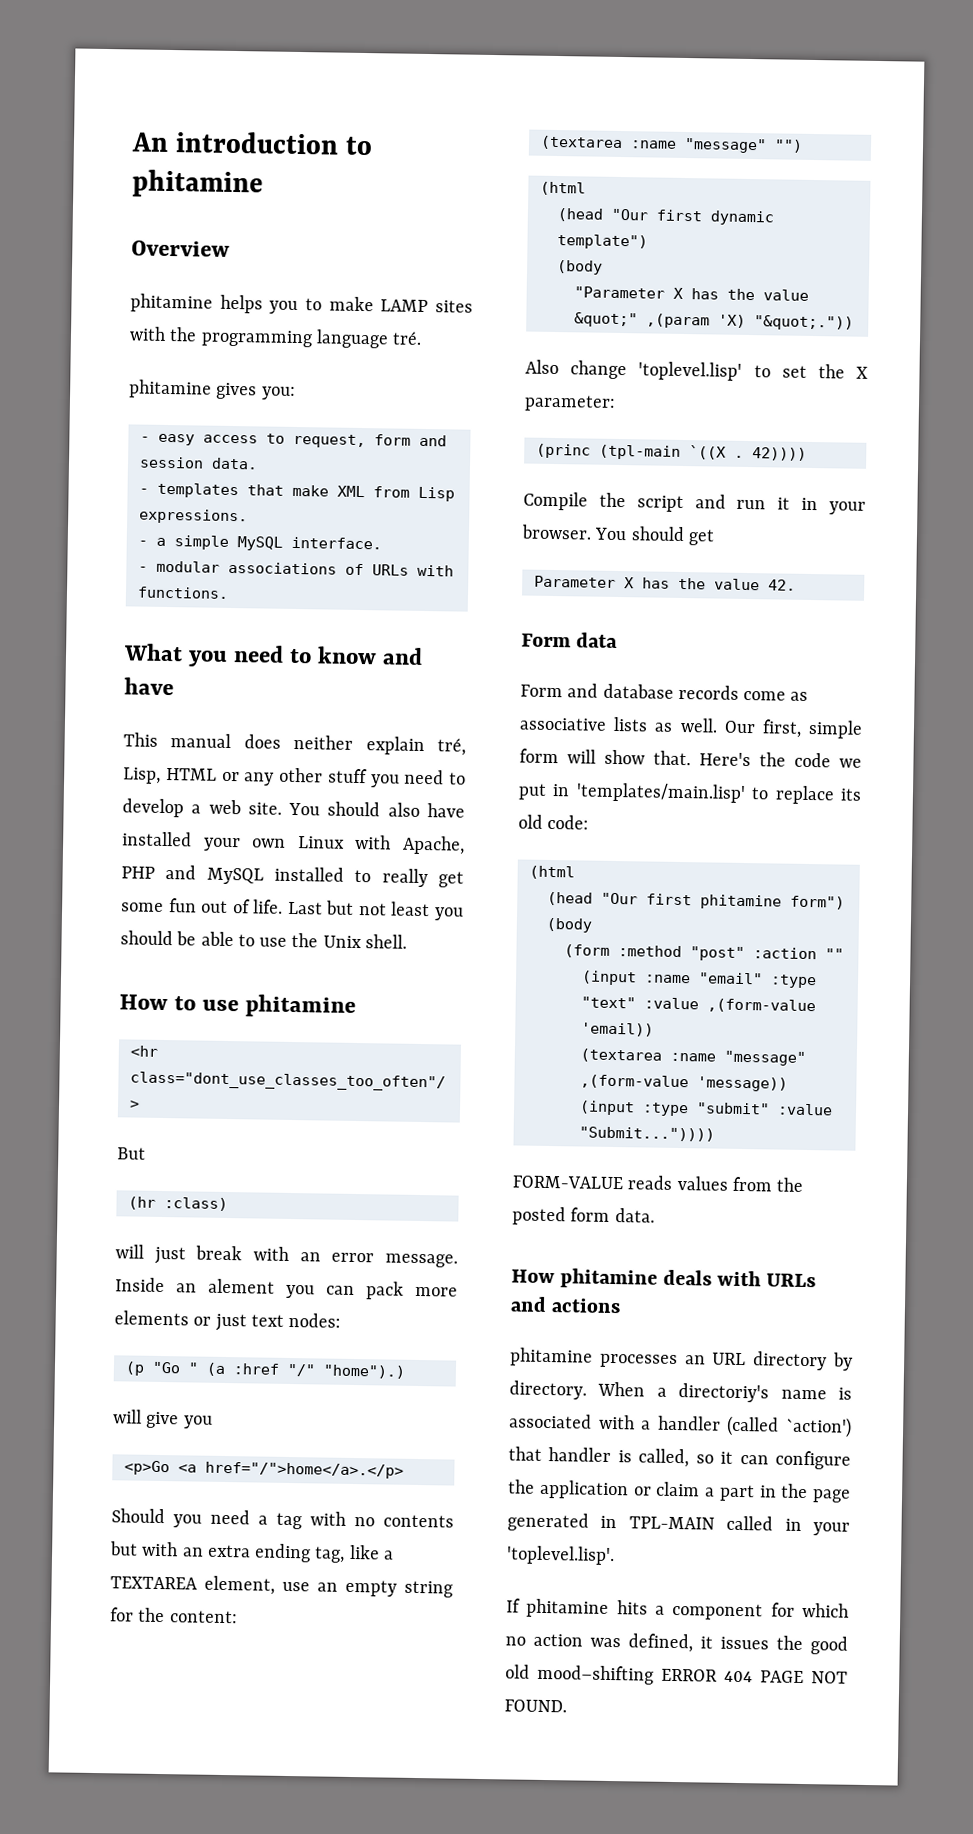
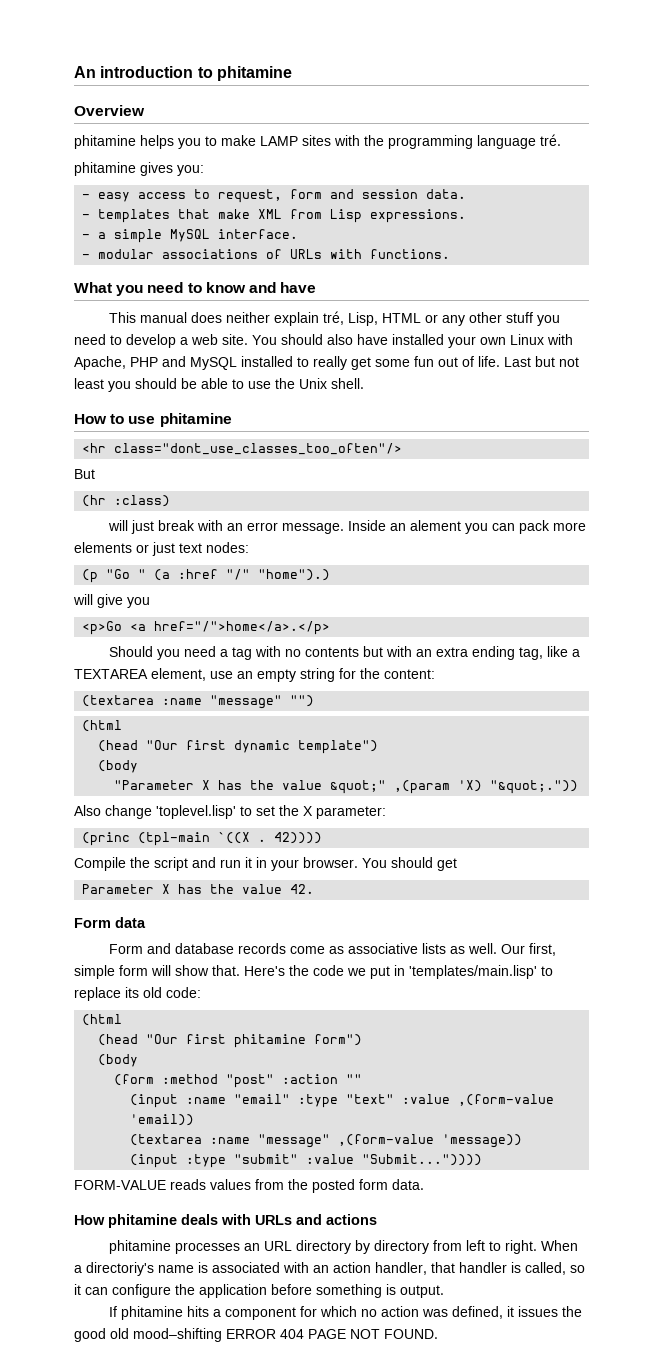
[509,1380,587,1400] directory. -> [374,1240,538,1254] directory from left to right.
[641,1415,852,1438] a handler (called `action') -> [313,1262,427,1275] an action handler,
[633,1481,851,1503] [507,1512,850,1536] [506,1545,615,1566] or claim a part in the page generated in TPL-MAIN called in your 'toplevel.lisp'. -> [271,1284,444,1298] before something is output.

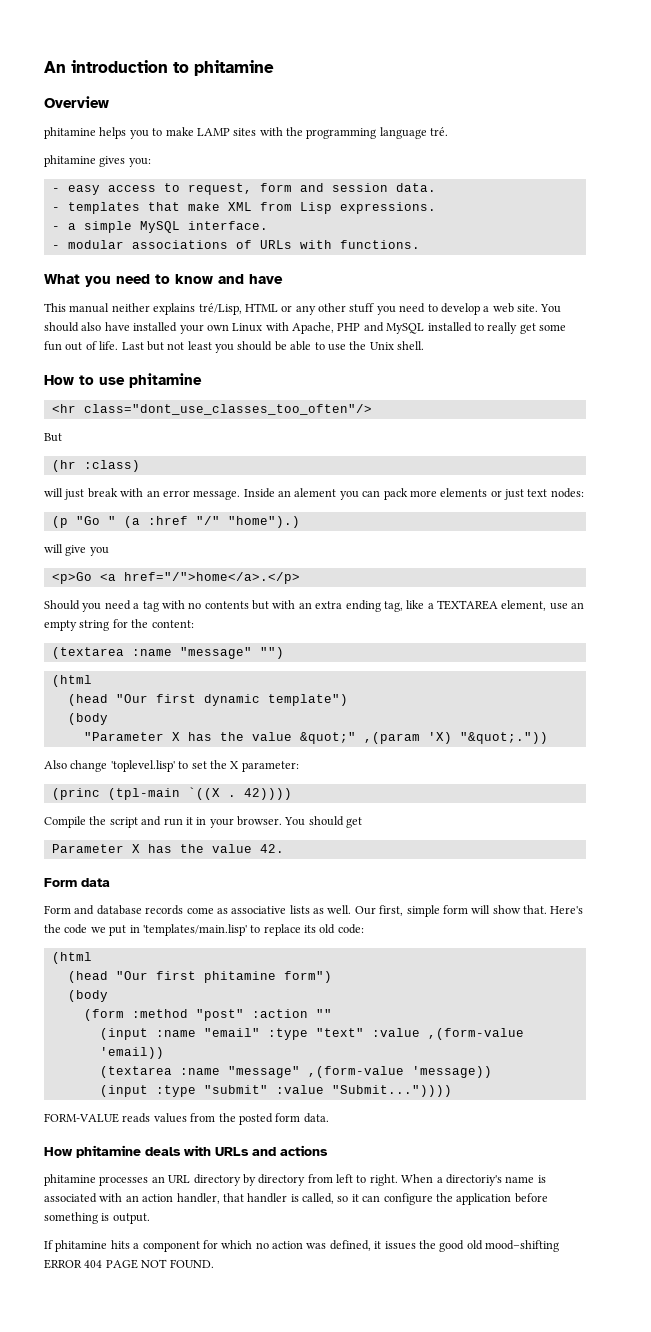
[191,311,379,326] does neither explain tré, Lisp, -> [111,303,242,315] neither explains tré/Lisp,

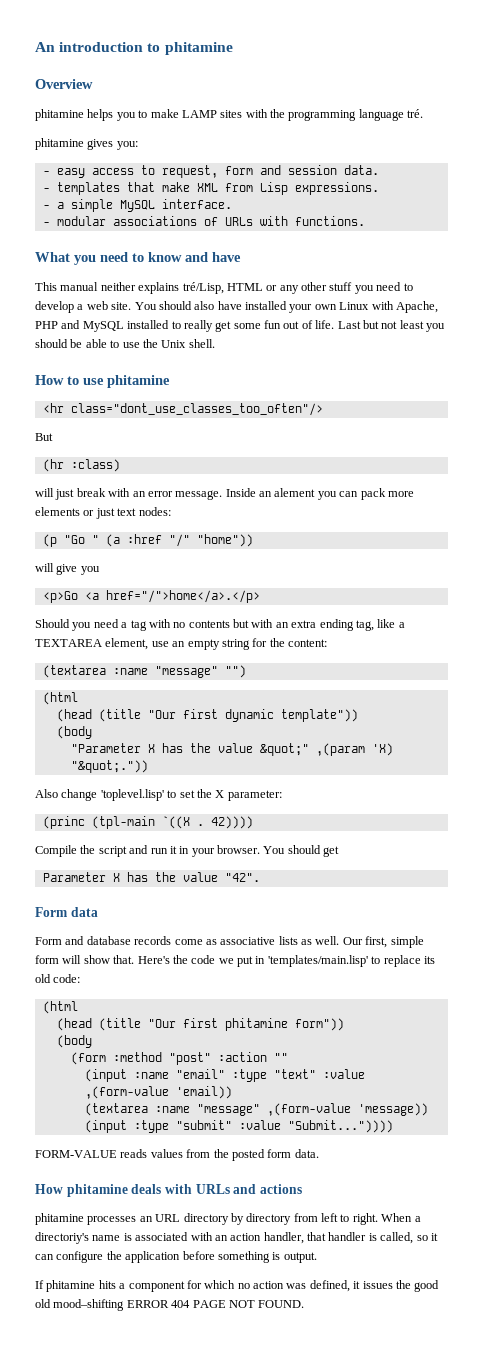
[227,516,300,528] "home").) -> [196,534,253,547] "home"))
(108, 700) none -> [98,709,141,722] (title
[267,694,348,706] template") -> [280,709,358,722] template"))
[259,844,284,853] 42. -> [224,873,260,882] "42".
(108, 977) none -> [98,1018,141,1031] (title
[283,971,332,983] form") -> [294,1018,344,1031] form"))

